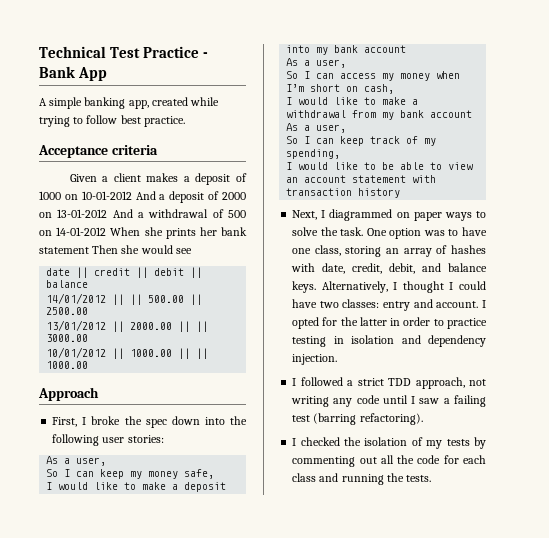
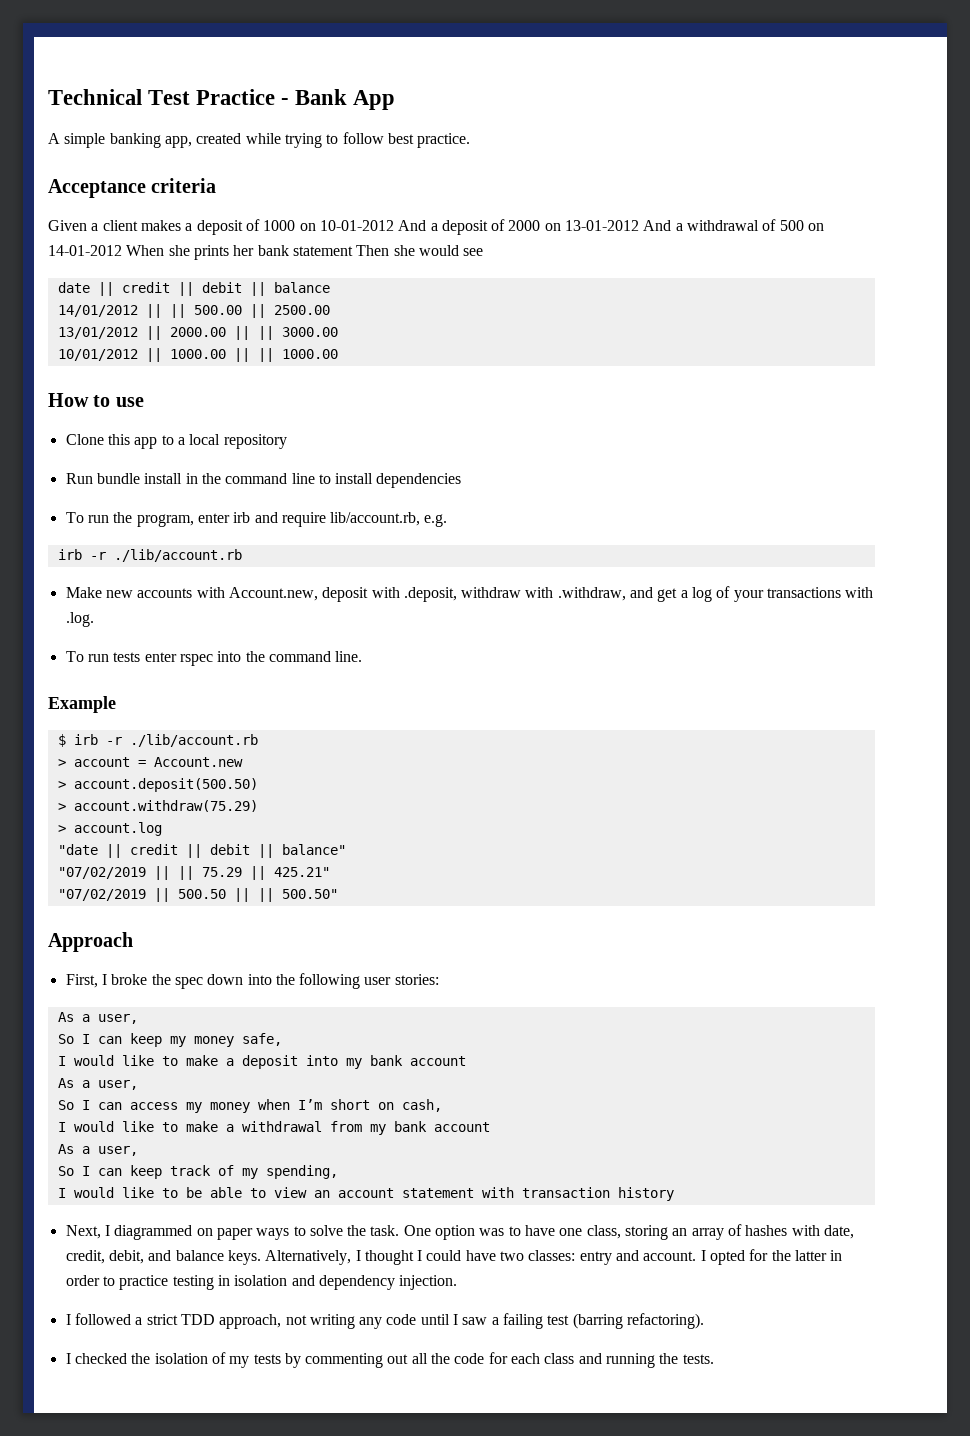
(89, 365) none -> [48,393,144,407] [65,434,287,449] [65,473,462,488] [65,512,448,527] [57,549,242,562] [65,586,874,602] [65,612,94,627] [65,651,363,666] [48,696,116,713] [57,734,258,747] [57,757,243,767] [57,778,258,792] [57,800,258,812] [57,822,162,836] [57,844,346,858] [57,866,330,880] [57,888,338,902] // How to use // Clone this app to a local repository // Run bundle install in the command line to install dependencies // To run the program, enter irb and require lib/account.rb, e.g. // irb -r ./lib/account.rb // Make new accounts with Account.new, deposit with .deposit, withdraw with .withdraw, and get a log of your transactions with .log. // To run tests enter rspec into the command line. // Example // $ irb -r ./lib/account.rb // > account = Account.new // > account.deposit(500.50) // > account.withdraw(75.29) // > account.log // "date || credit || debit || balance" // "07/02/2019 || || 75.29 || 425.21" // "07/02/2019 || 500.50 || || 500.50"

